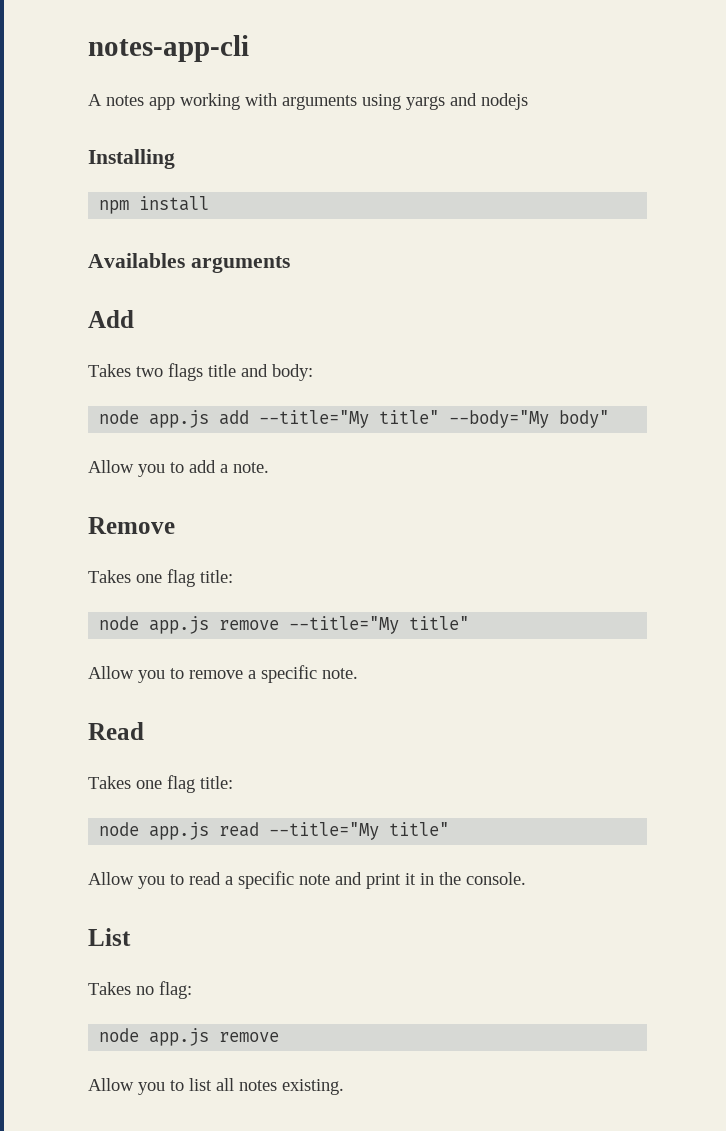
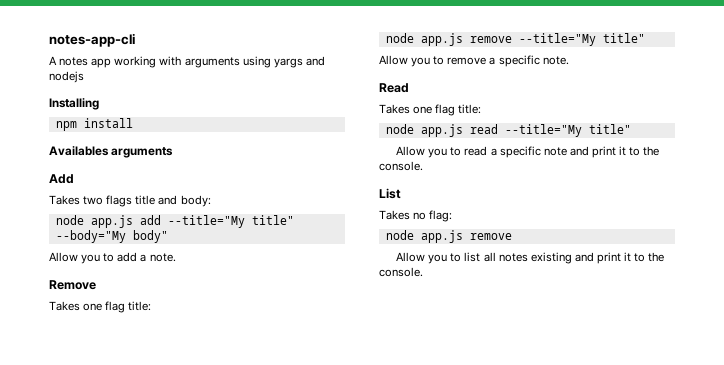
[420,873,434,885] in -> [629,147,641,156] to
[282,1079,344,1095] existing. -> [530,252,665,264] [379,267,423,277] existing and print it to the console.

